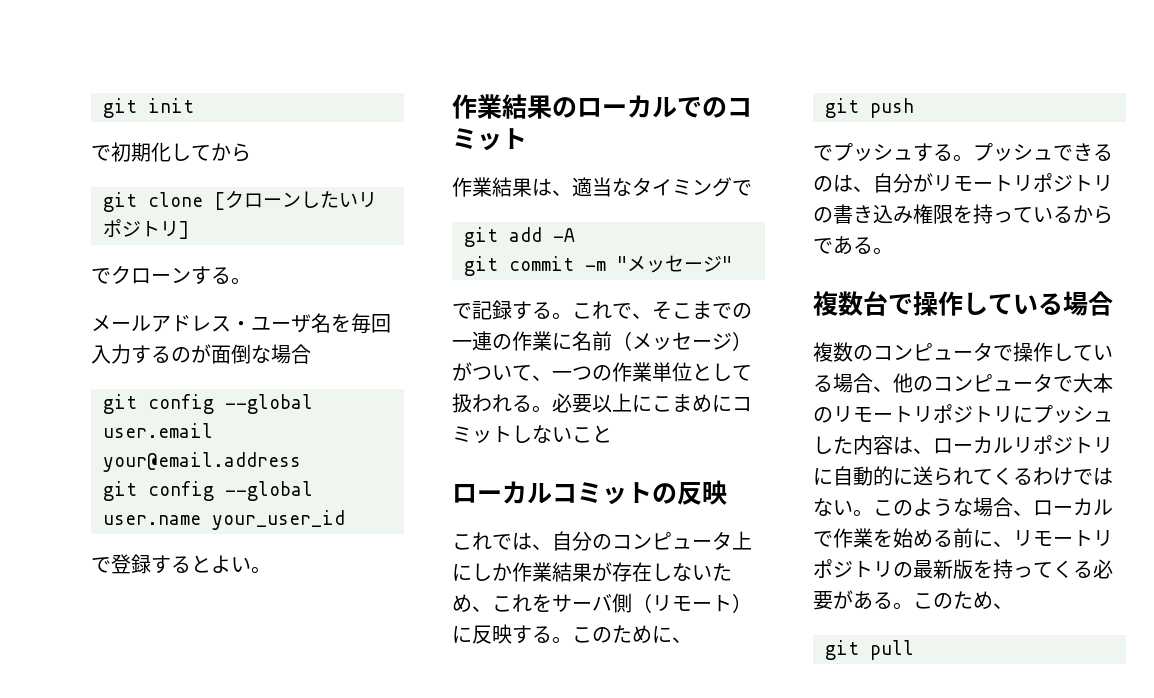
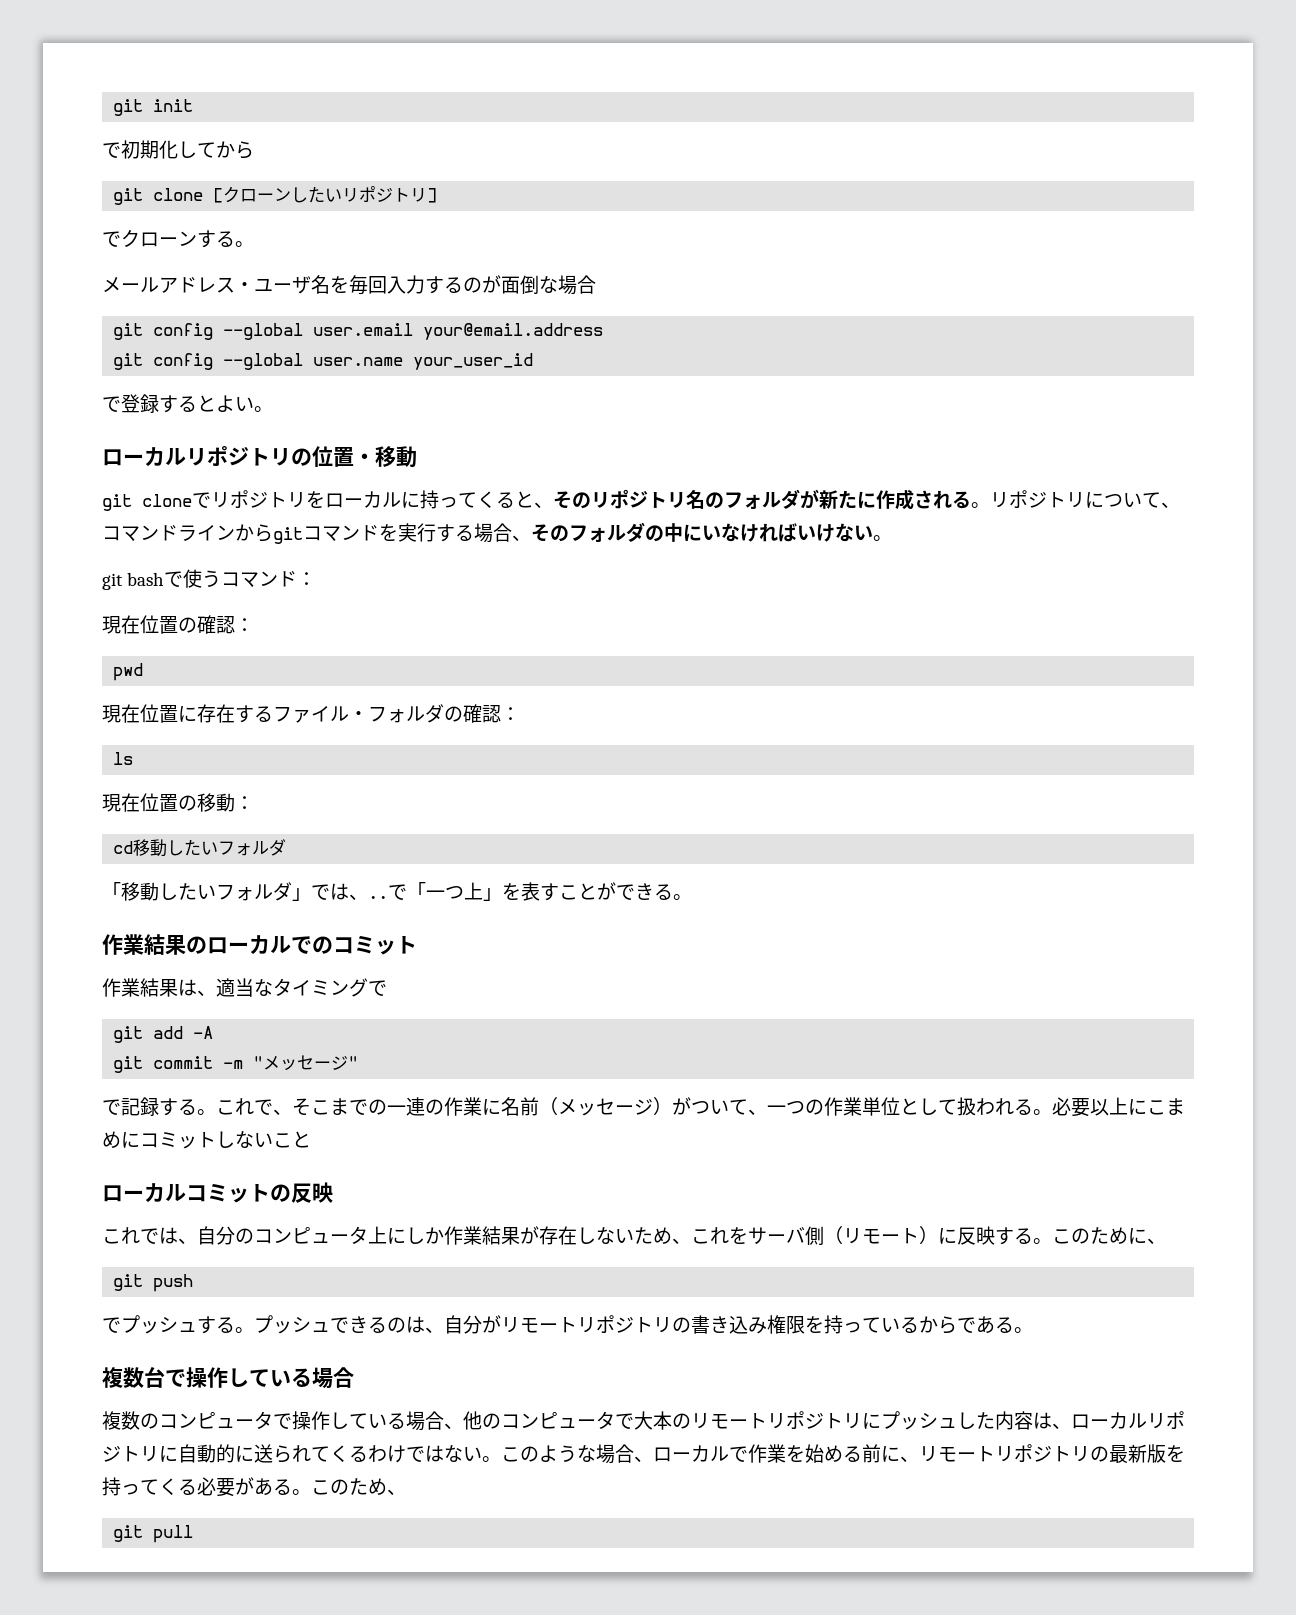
(271, 570) none -> [102,446,417,468] [102,489,1180,511] [102,522,892,544] [102,569,317,590] [102,615,254,634] [113,663,144,681] [102,704,520,723] [113,752,134,765] [102,793,254,812] [113,839,287,857] [102,882,692,901] // ローカルリポジトリの位置・移動 // git cloneでリポジトリをローカルに持ってくると、そのリポジトリ名のフォルダが新たに作成される。リポジトリについて、コマンドラインからgitコマンドを実行する場合、そのフォルダの中にいなければいけない。 // git bashで使うコマンド： // 現在位置の確認： // pwd // 現在位置に存在するファイル・フォルダの確認： // ls // 現在位置の移動： // cd移動したいフォルダ // 「移動したいフォルダ」では、..で「一つ上」を表すことができる。

